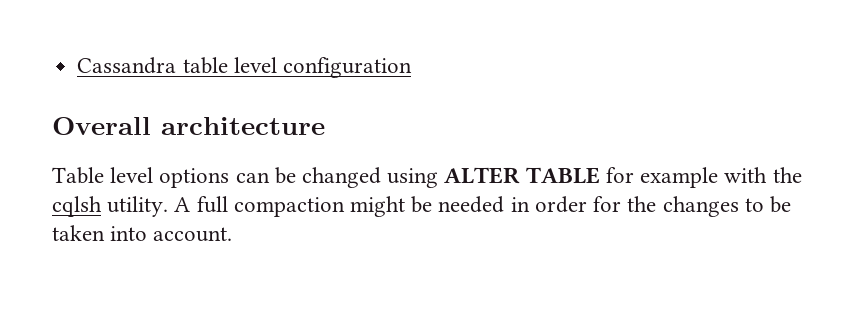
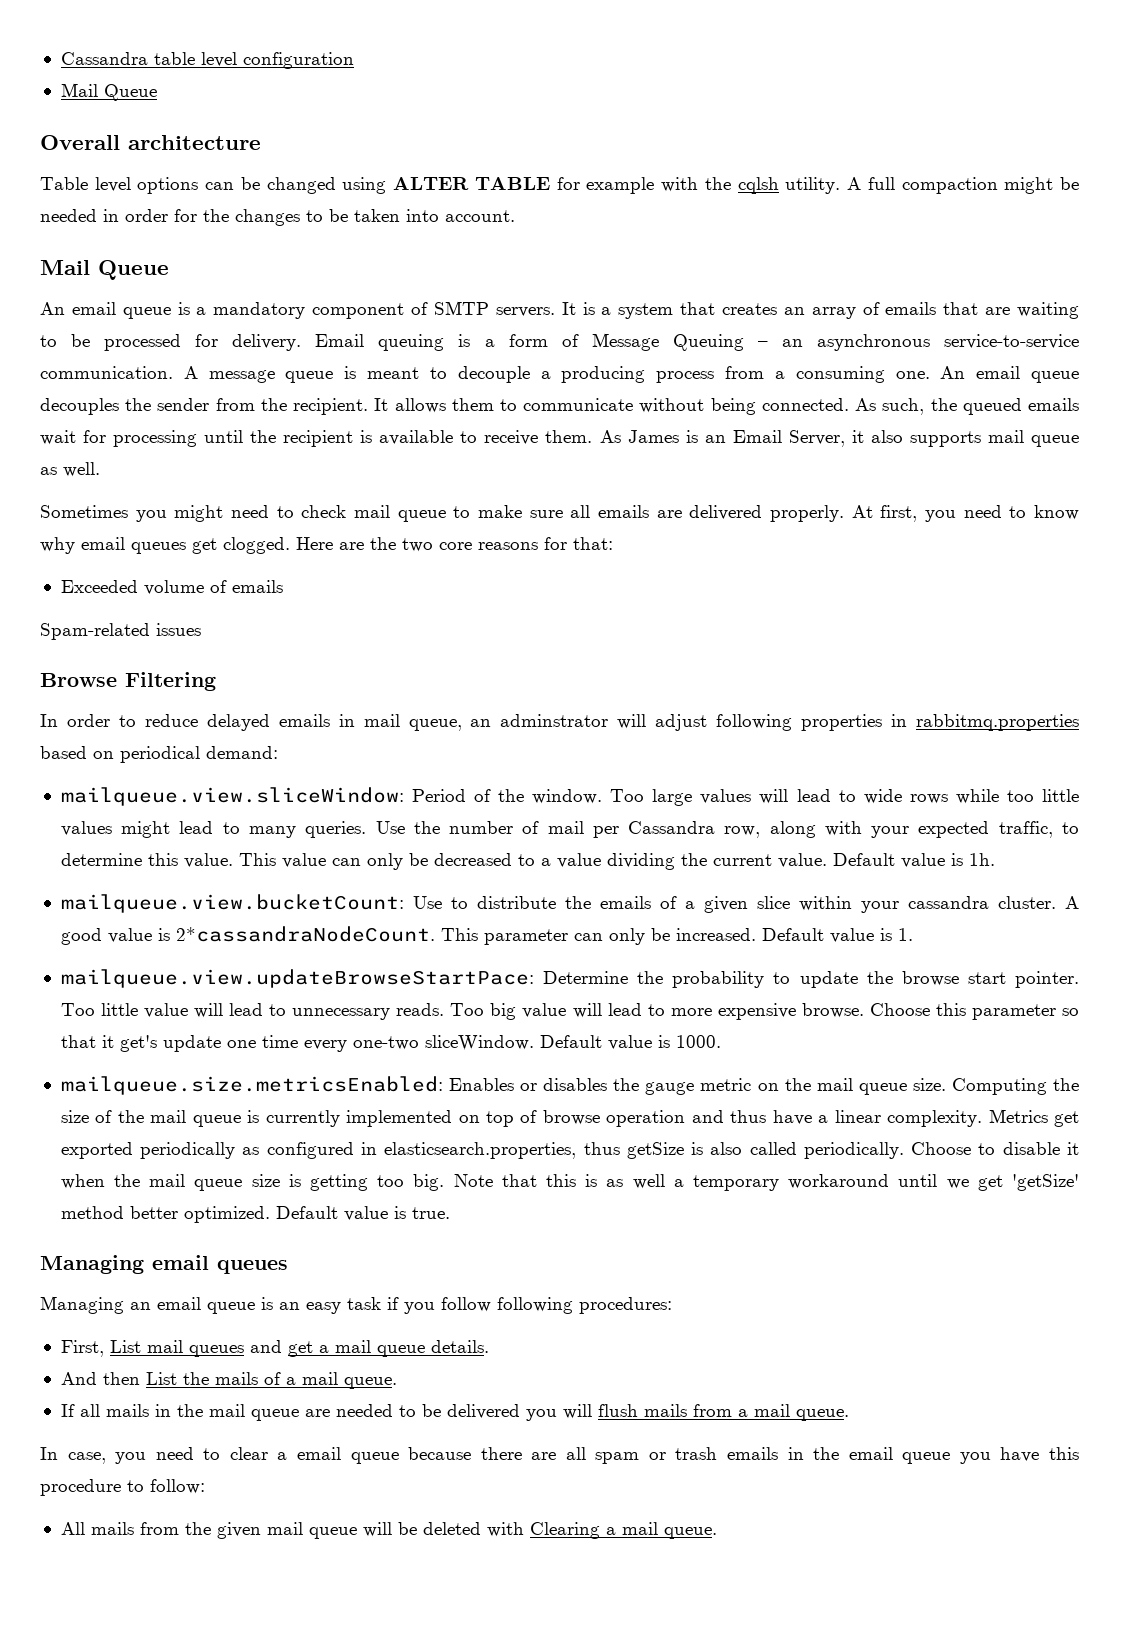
(412, 67) none -> [60,83,157,101] // Mail Queue
(233, 234) none -> [40,260,169,280] [40,301,1080,319] [40,333,1079,351] [40,366,1080,383] [40,398,1079,415] [40,430,1079,447] [40,462,100,477] [40,505,1079,522] [40,537,613,554] [60,580,283,595] [40,623,201,640] [40,672,216,691] [40,714,1079,731] [40,746,278,763] [60,787,1080,806] [60,821,1079,838] [60,853,995,870] [60,894,1079,913] [60,926,913,945] [60,969,1080,988] [60,1003,1079,1020] [60,1035,721,1052] [60,1076,1080,1095] [60,1109,1080,1127] [60,1142,1079,1159] [60,1174,1079,1191] [60,1206,450,1223] [40,1255,288,1274] [40,1296,672,1314] [60,1340,489,1357] [60,1372,397,1389] [60,1404,849,1421] [40,1447,1080,1464] [40,1479,205,1496] [60,1522,717,1539] // Mail Queue // An email queue is a mandatory component of SMTP servers. It is a system that creates an array of emails that are waiting to be processed for delivery. Email queuing is a form of Message Queuing – an asynchronous service-to-service communication. A message queue is meant to decouple a producing process from a consuming one. An email queue decouples the sender from the recipient. It allows them to communicate without being connected. As such, the queued emails wait for processing until the recipient is available to receive them. As James is an Email Server, it also supports mail queue as well. // Sometimes you might need to check mail queue to make sure all emails are delivered properly. At first, you need to know why email queues get clogged. Here are the two core reasons for that: // Exceeded volume of emails // Spam-related issues // Browse Filtering // In order to reduce delayed emails in mail queue, an adminstrator will adjust following properties in rabbitmq.properties based on periodical demand: // mailqueue.view.sliceWindow: Period of the window. Too large values will lead to wide rows while too little values might lead to many queries. Use the number of mail per Cassandra row, along with your expected traffic, to determine this value. This value can only be decreased to a value dividing the current value. Default value is 1h. // mailqueue.view.bucketCount: Use to distribute the emails of a given slice within your cassandra cluster. A good value is 2*cassandraNodeCount. This parameter can only be increased. Default value is 1. // mailqueue.view.updateBrowseStartPace: Determine the probability to update the browse start pointer. Too little value will lead to unnecessary reads. Too big value will lead to more expensive browse. Choose this parameter so that it get's update one time every one-two sliceWindow. Default value is 1000. // mailqueue.size.metricsEnabled: Enables or disables the gauge metric on the mail queue size. Computing the size of the mail queue is currently implemented on top of browse operation and thus have a linear complexity. Metrics get exported periodically as configured in elasticsearch.properties, thus getSize is also called periodically. Choose to disable it when the mail queue size is getting too big. Note that this is as well a temporary workaround until we get 'getSize' method better optimized. Default value is true. // Managing email queues // Managing an email queue is an easy task if you follow following procedures: // First, List mail queues and get a mail queue details. // And then List the mails of a mail queue. // If all mails in the mail queue are needed to be delivered you will flush mails from a mail queue. // In case, you need to clear a email queue because there are all spam or trash emails in the email queue you have this procedure to follow: // All mails from the given mail queue will be deleted with Clearing a mail queue.

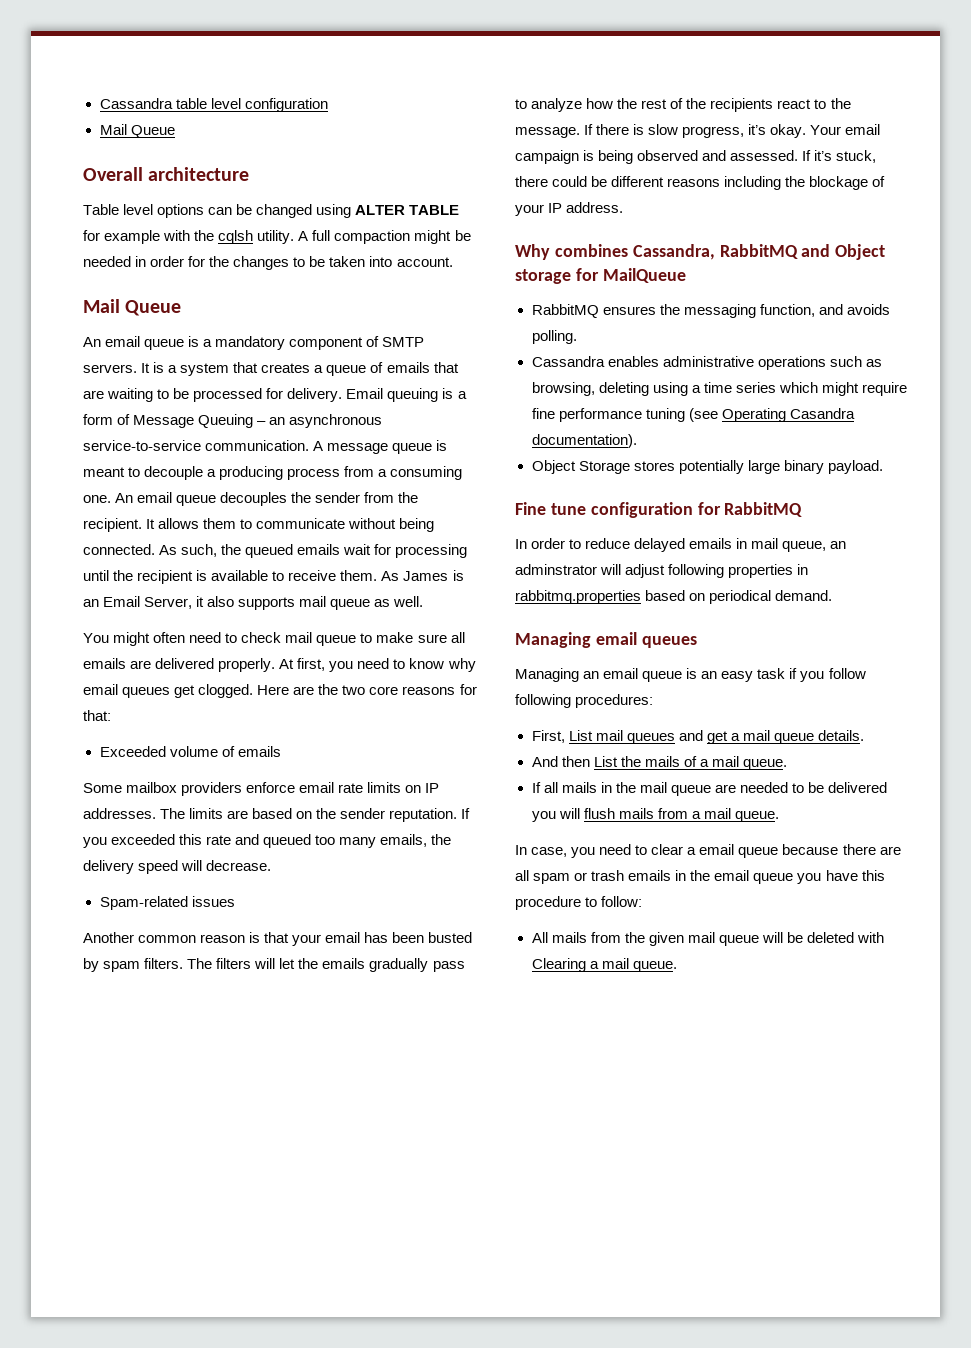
[783,307,856,319] an array -> [314,365,367,376] a queue
[40,505,224,522] Sometimes you might -> [83,632,186,646] You might often
[40,623,201,640] [40,672,216,691] Spam-related issues // Browse Filtering -> [83,782,440,796] [83,808,471,822] [83,834,452,848] [83,860,272,874] [99,896,235,910] [83,932,473,946] [83,958,465,972] [515,98,851,112] [515,124,881,138] [515,150,877,164] [515,176,886,190] [515,202,624,216] [515,244,886,260] [515,268,686,284] [531,304,890,318] [531,330,577,344] [531,356,882,370] [531,382,907,396] [531,408,855,422] [531,434,637,448] [531,460,883,474] [515,502,803,518] Some mailbox providers enforce email rate limits on IP addresses. The limits are based on the sender reputation. If you exceeded this rate and queued too many emails, the delivery speed will decrease. // Spam-related issues // Another common reason is that your email has been busted by spam filters. The filters will let the emails gradually pass to analyze how the rest of the recipients react to the message. If there is slow progress, it’s okay. Your email campaign is being observed and assessed. If it’s stuck, there could be different reasons including the blockage of your IP address. // Why combines Cassandra, RabbitMQ and Object storage for MailQueue // RabbitMQ ensures the messaging function, and avoids polling. // Cassandra enables administrative operations such as browsing, deleting using a time series which might require fine performance tuning (see Operating Casandra documentation). // Object Storage stores potentially large binary payload. // Fine tune configuration for RabbitMQ
[206,746,278,759] [60,787,1080,806] [60,821,1079,838] [60,853,995,870] [60,894,1079,913] [60,926,913,945] [60,969,1080,988] [60,1003,1079,1020] [60,1035,721,1052] [60,1076,1080,1095] [60,1109,1080,1127] [60,1142,1079,1159] [60,1174,1079,1191] [60,1206,450,1223] demand: // mailqueue.view.sliceWindow: Period of the window. Too large values will lead to wide rows while too little values might lead to many queries. Use the number of mail per Cassandra row, along with your expected traffic, to determine this value. This value can only be decreased to a value dividing the current value. Default value is 1h. // mailqueue.view.bucketCount: Use to distribute the emails of a given slice within your cassandra cluster. A good value is 2*cassandraNodeCount. This parameter can only be increased. Default value is 1. // mailqueue.view.updateBrowseStartPace: Determine the probability to update the browse start pointer. Too little value will lead to unnecessary reads. Too big value will lead to more expensive browse. Choose this parameter so that it get's update one time every one-two sliceWindow. Default value is 1000. // mailqueue.size.metricsEnabled: Enables or disables the gauge metric on the mail queue size. Computing the size of the mail queue is currently implemented on top of browse operation and thus have a linear complexity. Metrics get exported periodically as configured in elasticsearch.properties, thus getSize is also called periodically. Choose to disable it when the mail queue size is getting too big. Note that this is as well a temporary workaround until we get 'getSize' method better optimized. Default value is true. -> [775,590,833,601] demand.

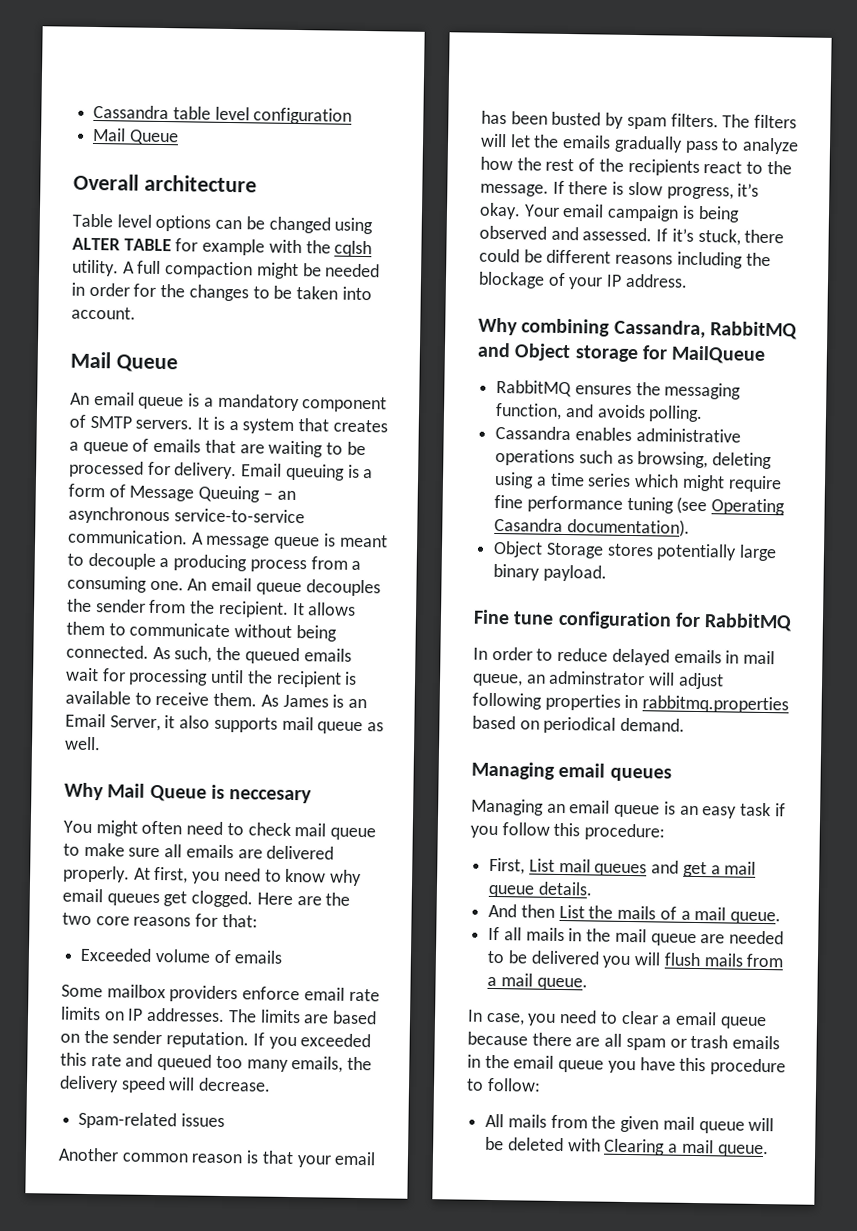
(424, 601) none -> [64,782,313,804] // Why Mail Queue is neccesary
[554,244,628,257] combines -> [521,318,611,337] combining
[515,694,654,708] following procedures: -> [553,822,666,841] this procedure:

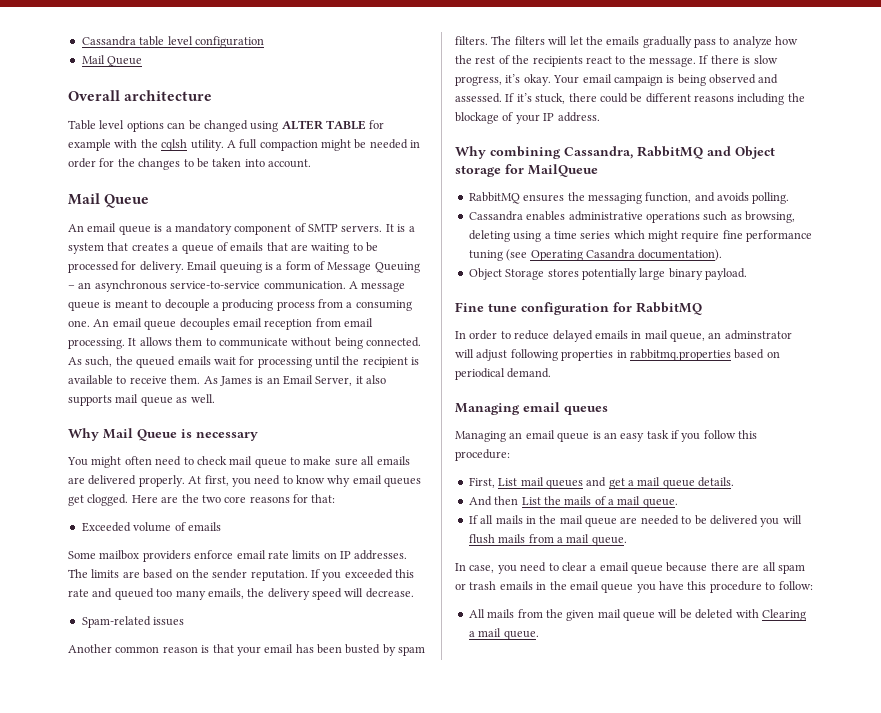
[67,598,289,618] the sender from the recipient. -> [232,318,373,330] [68,338,125,349] email reception from email processing.
[229,789,313,804] neccesary -> [196,432,258,441] necessary

